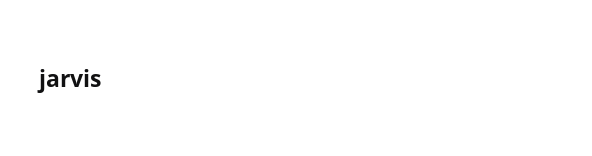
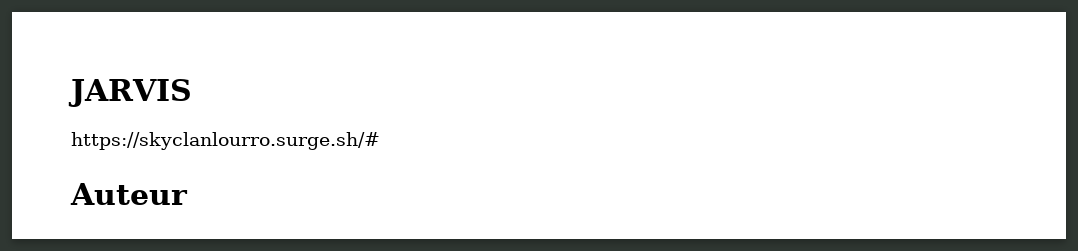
[37,69,101,93] jarvis -> [68,79,192,107] [71,132,380,150] [70,183,188,205] JARVIS // https://skyclanlourro.surge.sh/# // Auteur

